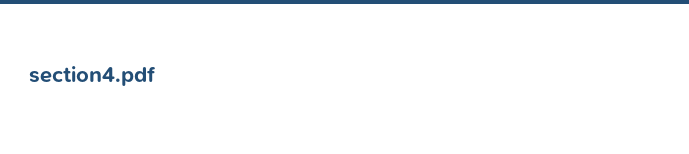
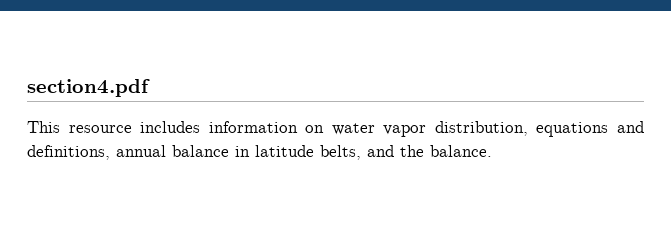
(156, 76) none -> [27,121,644,137] [27,145,492,160] // This resource includes information on water vapor distribution, equations and definitions, annual balance in latitude belts, and the balance.

